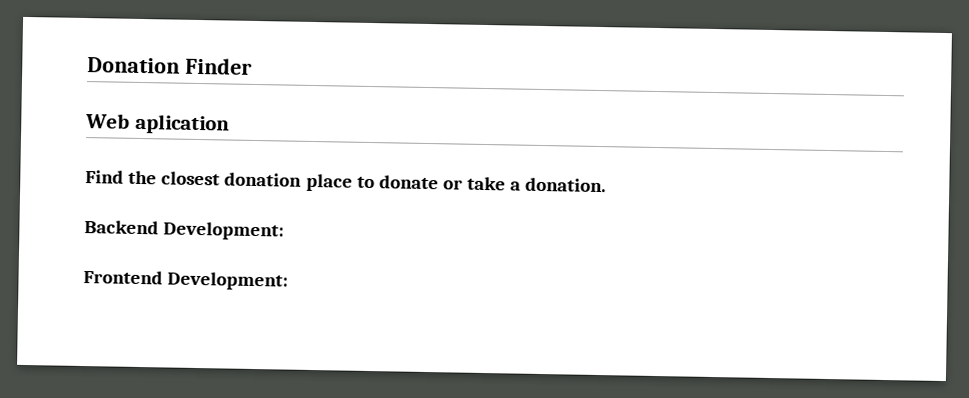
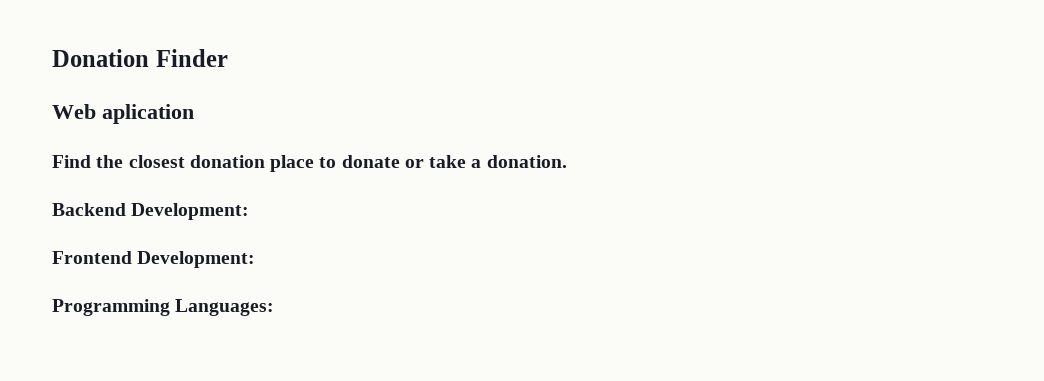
(289, 281) none -> [52,299,275,316] // Programming Languages:

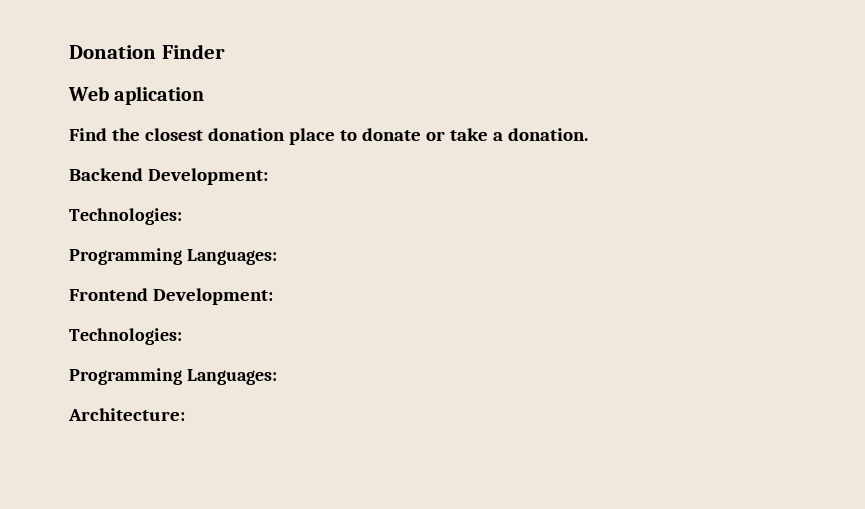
(250, 211) none -> [69,208,182,225] [69,248,277,265] // Technologies: // Programming Languages:
[52,299,275,316] // Programming Languages: -> [69,328,182,345] [69,368,277,385] [68,408,185,421] // Technologies: // Programming Languages: // Architecture:

